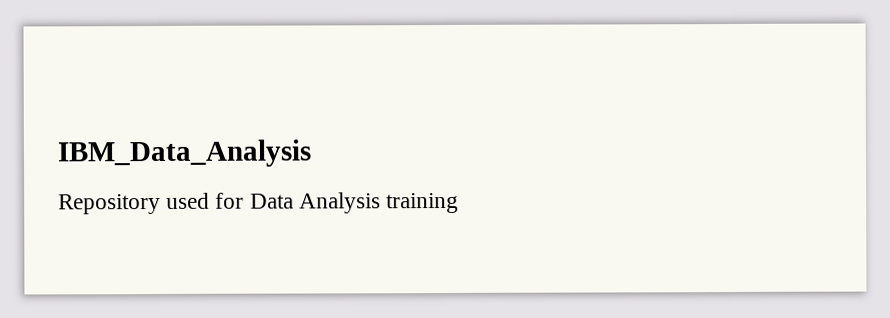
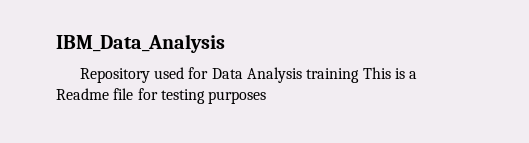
(460, 203) none -> [362,67,418,79] [56,88,267,104] This is a Readme file for testing purposes

